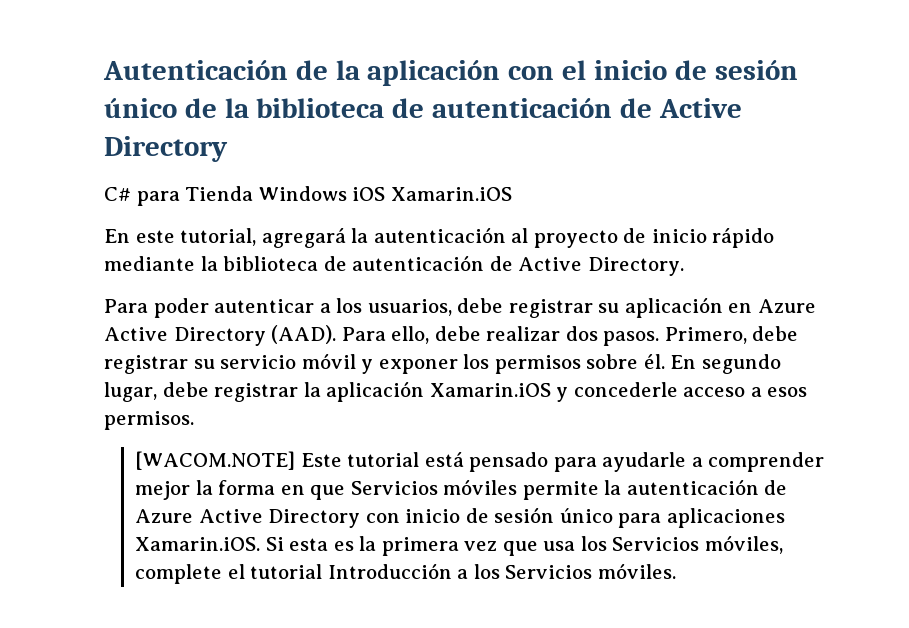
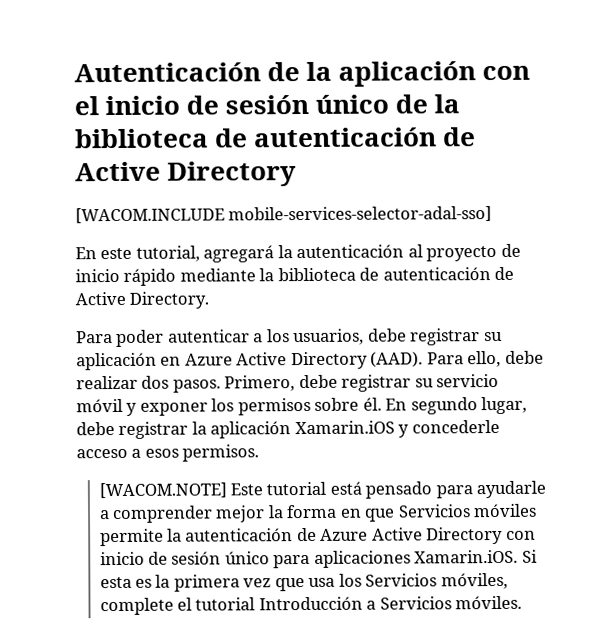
[104,186,512,206] C# para Tienda Windows iOS Xamarin.iOS -> [75,206,493,224] [WACOM.INCLUDE mobile-services-selector-adal-sso]
[473,564,500,579] los -> (377, 605) none

